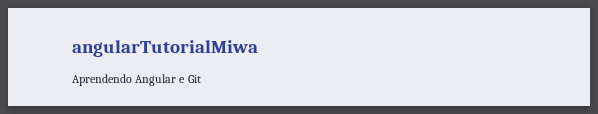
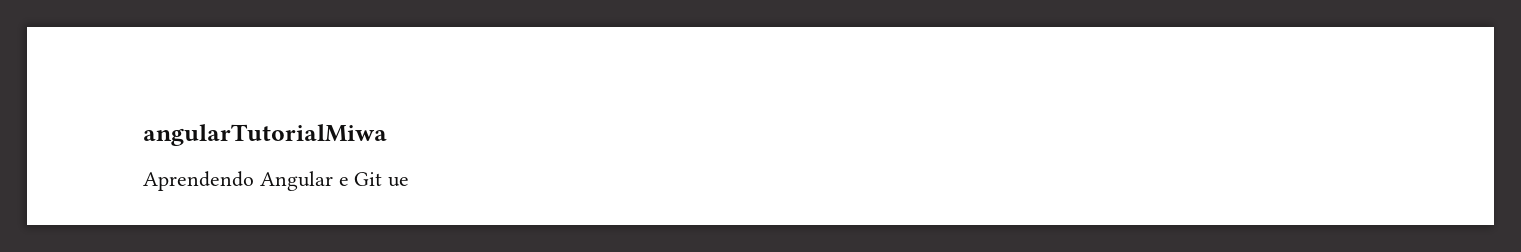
(201, 79) none -> [388,177,410,187] ue

